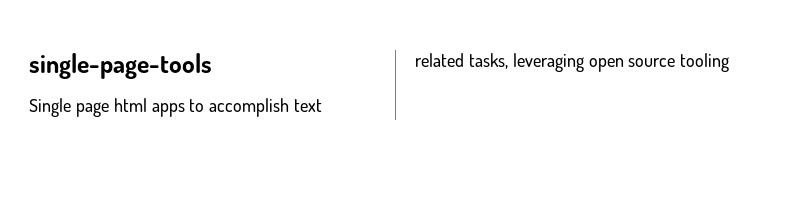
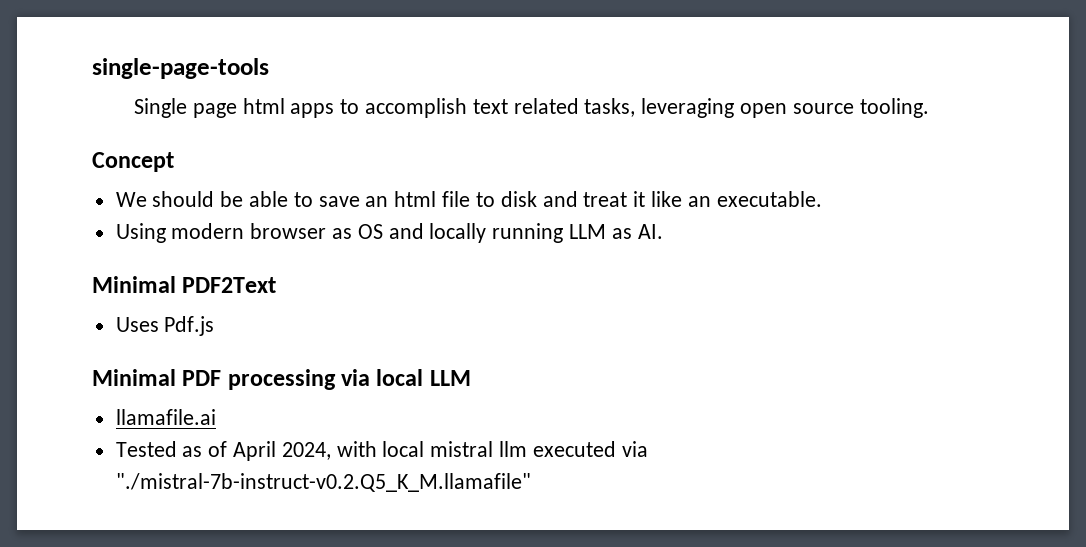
[680,53,730,72] tooling -> [859,98,929,118] [92,152,174,172] [115,191,822,207] [115,223,663,243] [92,276,277,293] [115,316,215,336] [92,369,471,390] [115,409,216,425] [115,441,648,461] [115,473,531,492] tooling. // Concept // We should be able to save an html file to disk and treat it like an executable. // Using modern browser as OS and locally running LLM as AI. // Minimal PDF2Text // Uses Pdf.js // Minimal PDF processing via local LLM // llamafile.ai // Tested as of April 2024, with local mistral llm executed via "./mistral-7b-instruct-v0.2.Q5_K_M.llamafile"

